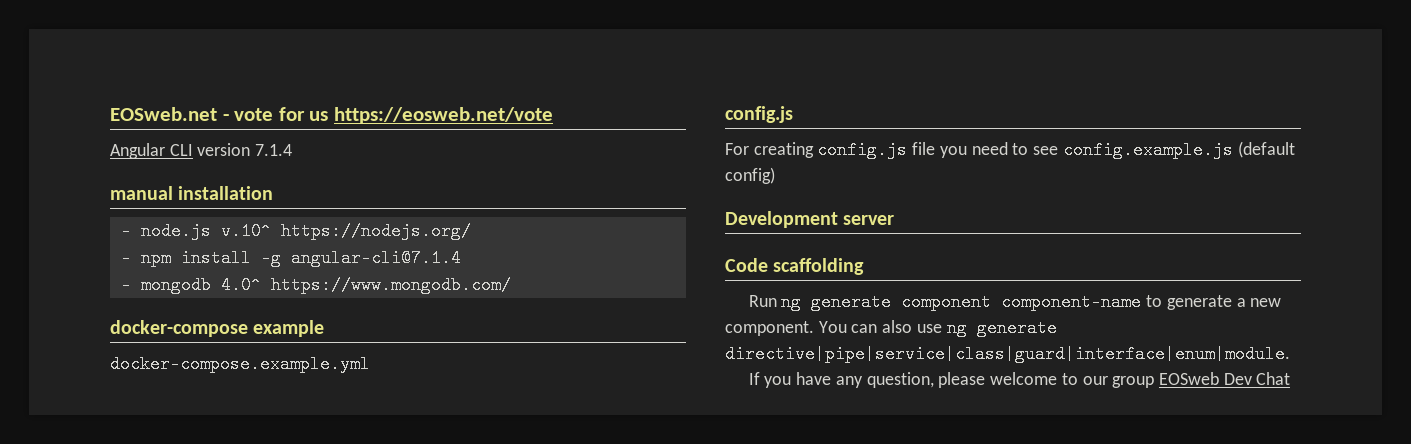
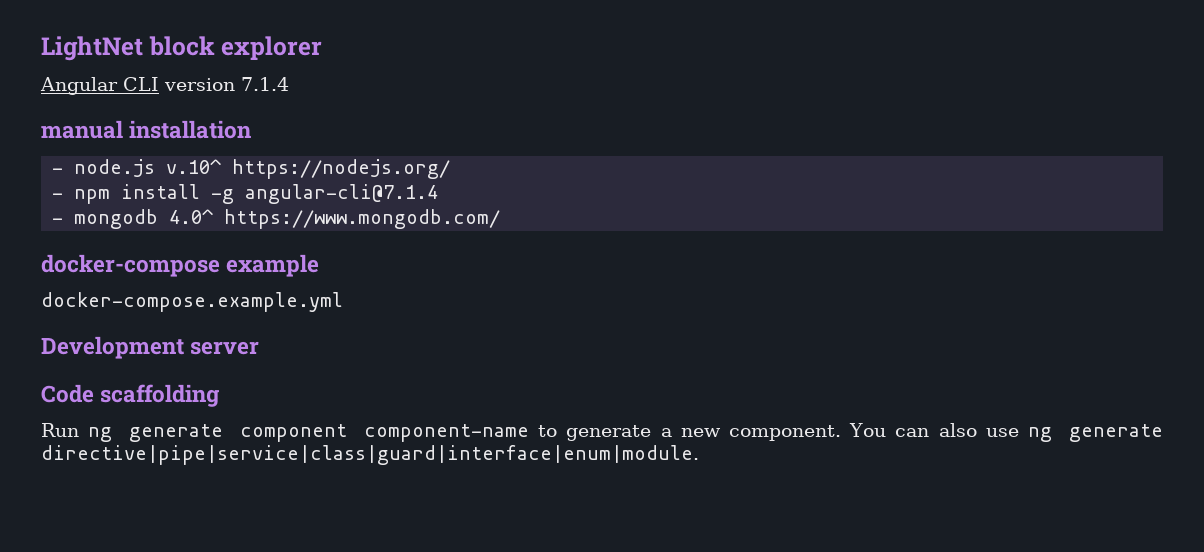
[110,107,553,124] EOSweb.net - vote for us https://eosweb.net/vote -> [41,36,323,61] LightNet block explorer
[725,106,793,123] [725,141,1295,159] [725,167,775,184] // config.js // For creating config.js file you need to see config.example.js (default config) -> (343, 302) none
[748,372,1291,388] // If you have any question, please welcome to our group EOSweb Dev Chat -> (699, 455) none

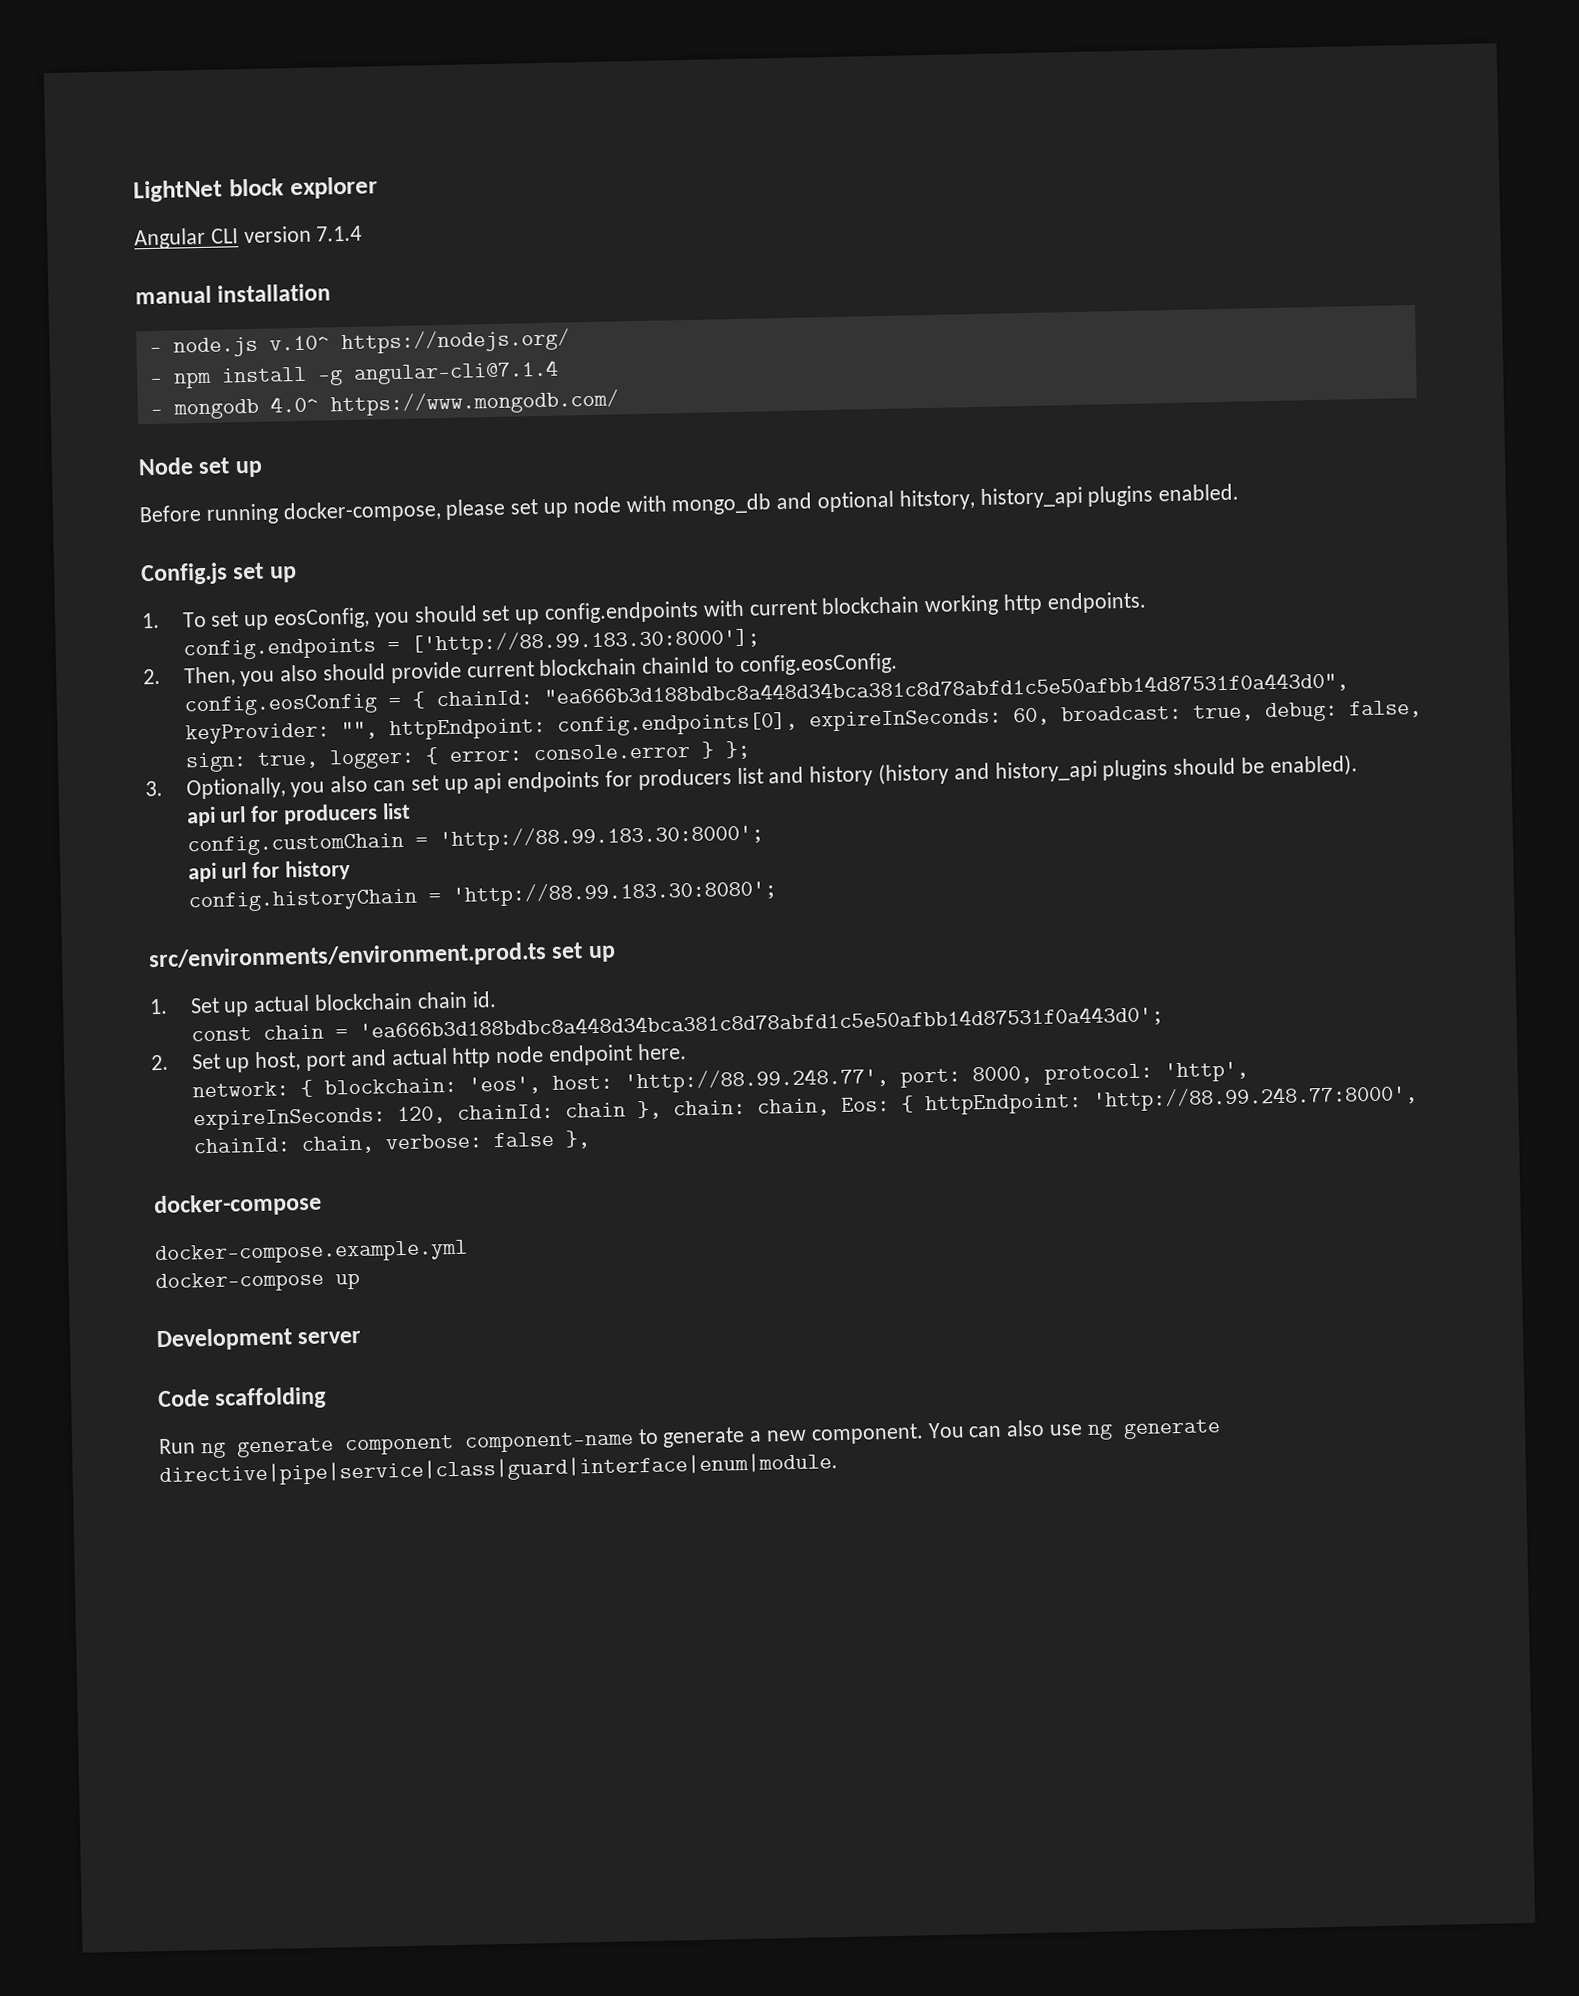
[41,254,320,277] // docker-compose example -> [138,457,263,478] [139,483,1240,525] [140,562,297,586] [141,591,1147,631] [182,627,760,661] [143,652,898,687] [183,671,1349,717] [184,699,1422,745] [184,740,751,773] [145,754,1358,800] [185,802,411,827] [186,823,764,857] [187,860,351,883] [187,879,777,913] [148,942,616,972] [149,991,497,1017] [190,1005,1164,1042] [151,1043,687,1073] [191,1061,1249,1098] [192,1084,1418,1131] [192,1130,591,1155] [153,1192,322,1218] // Node set up // Before running docker-compose, please set up node with mongo_db and optional hitstory, history_api plugins enabled. // Config.js set up // 1. To set up eosConfig, you should set up config.endpoints with current blockchain working http endpoints. // config.endpoints = ['http://88.99.183.30:8000']; // 2. Then, you also should provide current blockchain chainId to config.eosConfig. // config.eosConfig = { chainId: "ea666b3d188bdbc8a448d34bca381c8d78abfd1c5e50afbb14d87531f0a443d0", keyProvider: "", httpEndpoint: config.endpoints[0], expireInSeconds: 60, broadcast: true, debug: false, sign: true, logger: { error: console.error } }; // 3. Optionally, you also can set up api endpoints for producers list and history (history and history_api plugins should be enabled). // api url for producers list // config.customChain = 'http://88.99.183.30:8000'; // api url for history // config.historyChain = 'http://88.99.183.30:8080'; // src/environments/environment.prod.ts set up // 1. Set up actual blockchain chain id. // const chain = 'ea666b3d188bdbc8a448d34bca381c8d78abfd1c5e50afbb14d87531f0a443d0'; // 2. Set up host, port and actual http node endpoint here. // network: { blockchain: 'eos', host: 'http://88.99.248.77', port: 8000, protocol: 'http', expireInSeconds: 120, chainId: chain }, chain: chain, Eos: { httpEndpoint: 'http://88.99.248.77:8000', chainId: chain, verbose: false }, // docker-compose
(343, 302) none -> [155,1270,360,1294] // docker-compose up

